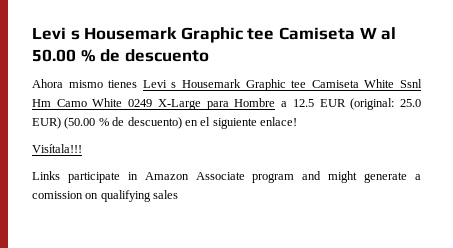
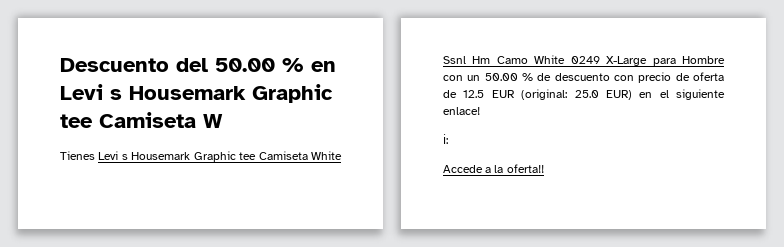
(32, 33) none -> [60,58,336,72] Descuento del 50.00 % en
[381,27,397,40] [32,49,209,62] [32,79,138,88] al 50.00 % de descuento // Ahora mismo tienes -> [60,151,95,160] // Tienes
[281,101,288,107] a -> [443,72,724,83] [443,90,457,98] con un 50.00 % de descuento con precio de oferta de
[64,117,182,129] (50.00 % de descuento) -> (632, 95) none
[32,144,82,153] [32,171,422,183] [32,190,179,202] Visítala!!! // Links participate in Amazon Associate program and might generate a comission on qualifying sales -> [443,134,448,144] [443,164,544,173] ℹ: // Accede a la oferta!!

